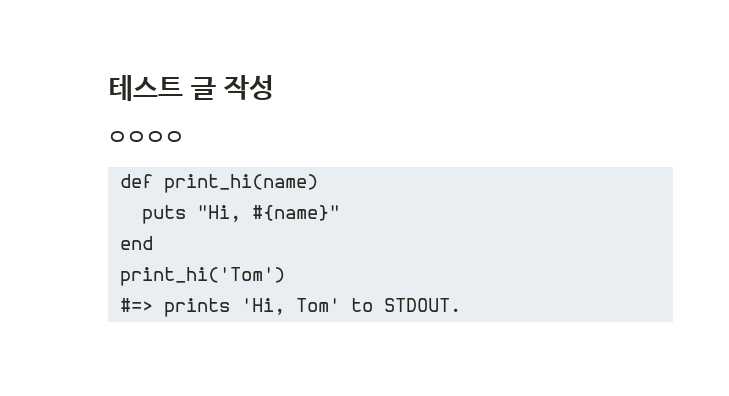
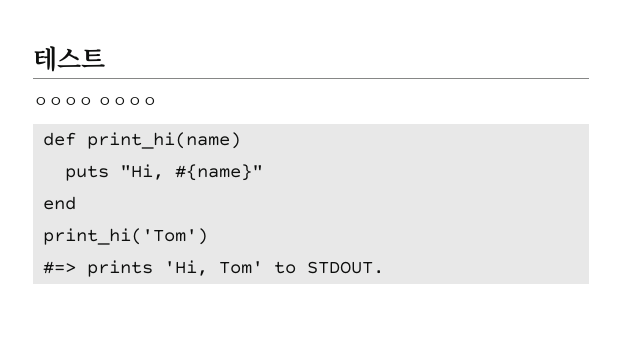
[191,75,274,100] [108,131,184,143] 글 작성 // ㅇㅇㅇㅇ -> [33,97,158,107] // ㅇㅇㅇㅇ ㅇㅇㅇㅇ

